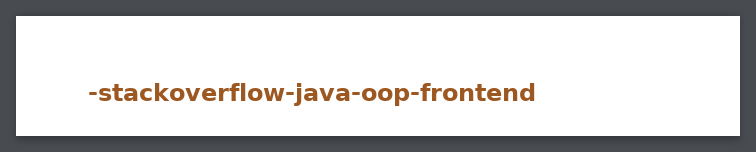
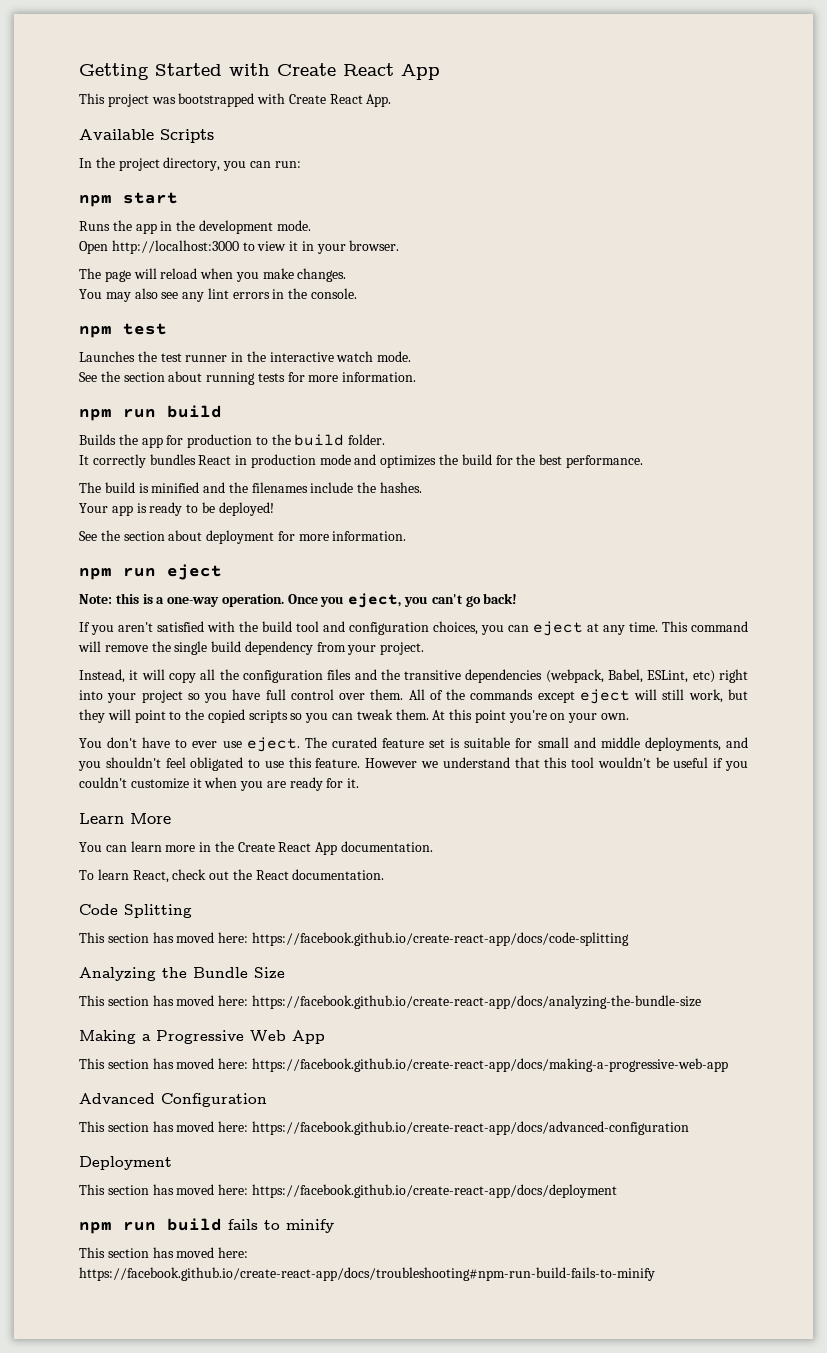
[88,83,536,106] -stackoverflow-java-oop-frontend -> [79,63,440,80] [79,93,392,107] [79,129,214,143] [79,157,301,171] [79,192,178,207] [79,220,311,234] [79,240,400,254] [79,268,347,282] [79,288,358,302] [79,323,167,338] [79,351,412,362] [79,371,417,385] [79,405,222,421] [79,434,386,448] [79,454,643,468] [79,482,423,493] [79,502,274,516] [79,530,407,544] [79,564,222,580] [79,593,518,608] [79,621,748,636] [78,641,425,655] [79,669,748,683] [79,689,748,704] [79,709,630,723] [79,737,748,752] [78,757,749,771] [79,777,360,791] [79,813,171,824] [79,841,434,855] [79,869,385,883] [79,904,192,918] [79,932,629,946] [79,967,285,981] [79,995,701,1009] [79,1030,325,1044] [79,1058,728,1072] [79,1093,267,1107] [79,1121,689,1135] [79,1156,172,1170] [79,1184,617,1198] [79,1218,334,1234] [79,1247,249,1258] [79,1267,655,1281] Getting Started with Create React App // This project was bootstrapped with Create React App. // Available Scripts // In the project directory, you can run: // npm start // Runs the app in the development mode. // Open http://localhost:3000 to view it in your browser. // The page will reload when you make changes. // You may also see any lint errors in the console. // npm test // Launches the test runner in the interactive watch mode. // See the section about running tests for more information. // npm run build // Builds the app for production to the build folder. // It correctly bundles React in production mode and optimizes the build for the best performance. // The build is minified and the filenames include the hashes. // Your app is ready to be deployed! // See the section about deployment for more information. // npm run eject // Note: this is a one-way operation. Once you eject, you can't go back! // If you aren't satisfied with the build tool and configuration choices, you can eject at any time. This command will remove the single build dependency from your project. // Instead, it will copy all the configuration files and the transitive dependencies (webpack, Babel, ESLint, etc) right into your project so you have full control over them. All of the commands except eject will still work, but they will point to the copied scripts so you can tweak them. At this point you're on your own. // You don't have to ever use eject. The curated feature set is suitable for small and middle deployments, and you shouldn't feel obligated to use this feature. However we understand that this tool wouldn't be useful if you couldn't customize it when you are ready for it. // Learn More // You can learn more in the Create React App documentation. // To learn React, check out the React documentation. // Code Splitting // This section has moved here: https://facebook.github.io/create-react-app/docs/code-splitting // Analyzing the Bundle Size // This section has moved here: https://facebook.github.io/create-react-app/docs/analyzing-the-bundle-size // Making a Progressive Web App // This section has moved here: https://facebook.github.io/create-react-app/docs/making-a-progressive-web-app // Advanced Configuration // This section has moved here: https://facebook.github.io/create-react-app/docs/advanced-configuration // Deployment // This section has moved here: https://facebook.github.io/create-react-app/docs/deployment // npm run build fails to minify // This section has moved here: https://facebook.github.io/create-react-app/docs/troubleshooting#npm-run-build-fails-to-minify

